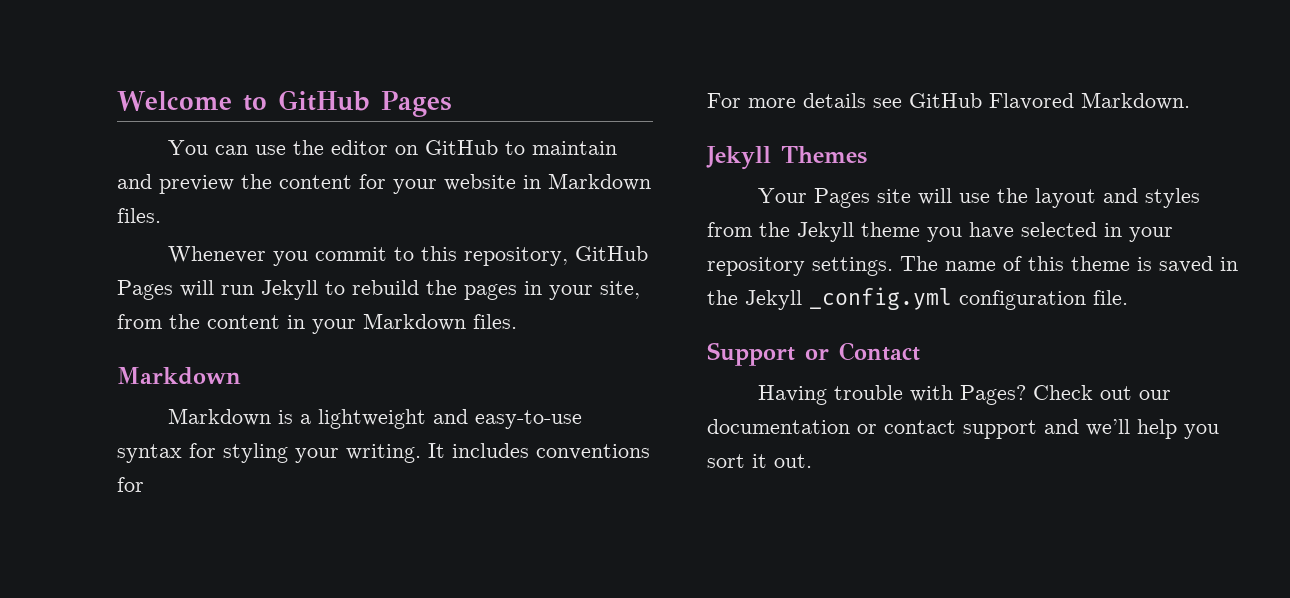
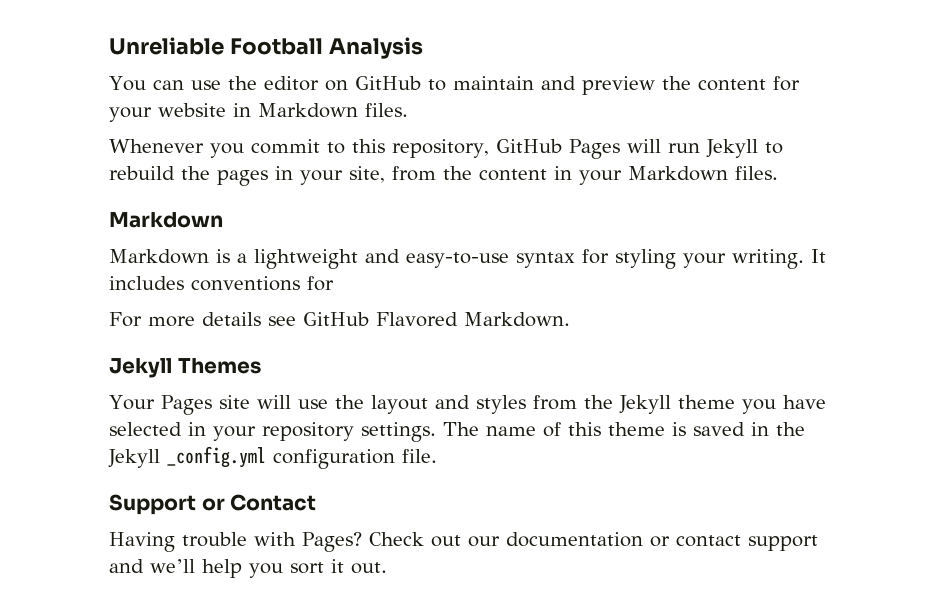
[117,90,452,117] Welcome to GitHub Pages -> [109,37,423,59] Unreliable Football Analysis

